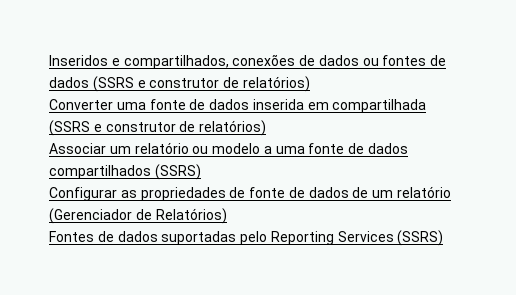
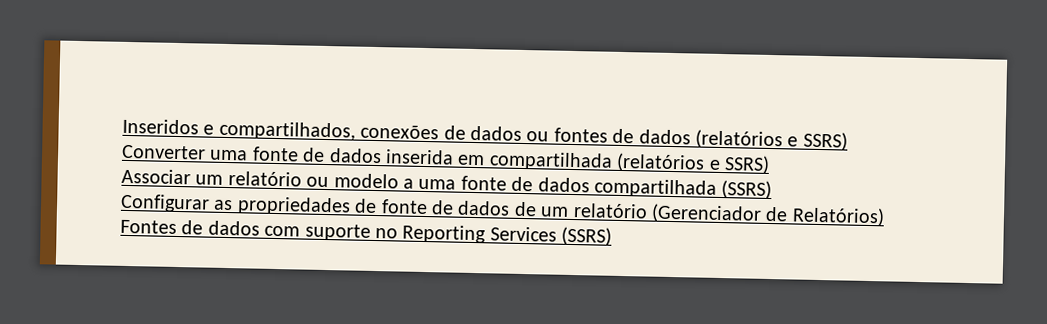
[92,76,310,92] (SSRS e construtor de relatórios) -> [694,129,848,151] (relatórios e SSRS)
[49,120,267,136] (SSRS e construtor de relatórios) -> [616,152,770,174] (relatórios e SSRS)
[49,165,151,179] compartilhados -> [593,178,717,198] compartilhada
[161,231,268,245] suportadas pelo -> [264,223,398,241] com suporte no

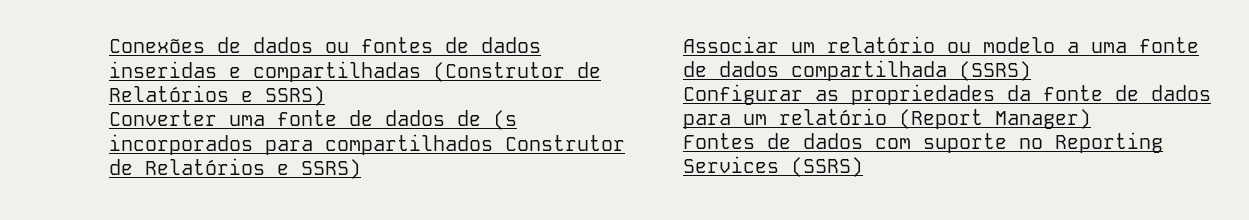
[122,118,440,141] Inseridos e compartilhados, conexões -> [109,39,205,53] Conexões
[694,129,783,150] (relatórios -> [109,61,601,82] [109,85,229,102] inseridas e compartilhadas (Construtor de Relatórios
[385,149,706,173] inserida em compartilhada (relatórios -> [457,110,517,130] [109,134,625,155] [109,158,265,175] de (s incorporados para compartilhados Construtor de Relatórios
[354,198,885,227] de fonte de dados de um relatório (Gerenciador de Relatórios) -> [1007,85,1211,101] [683,108,1091,129] da fonte de dados para um relatório (Report Manager)

